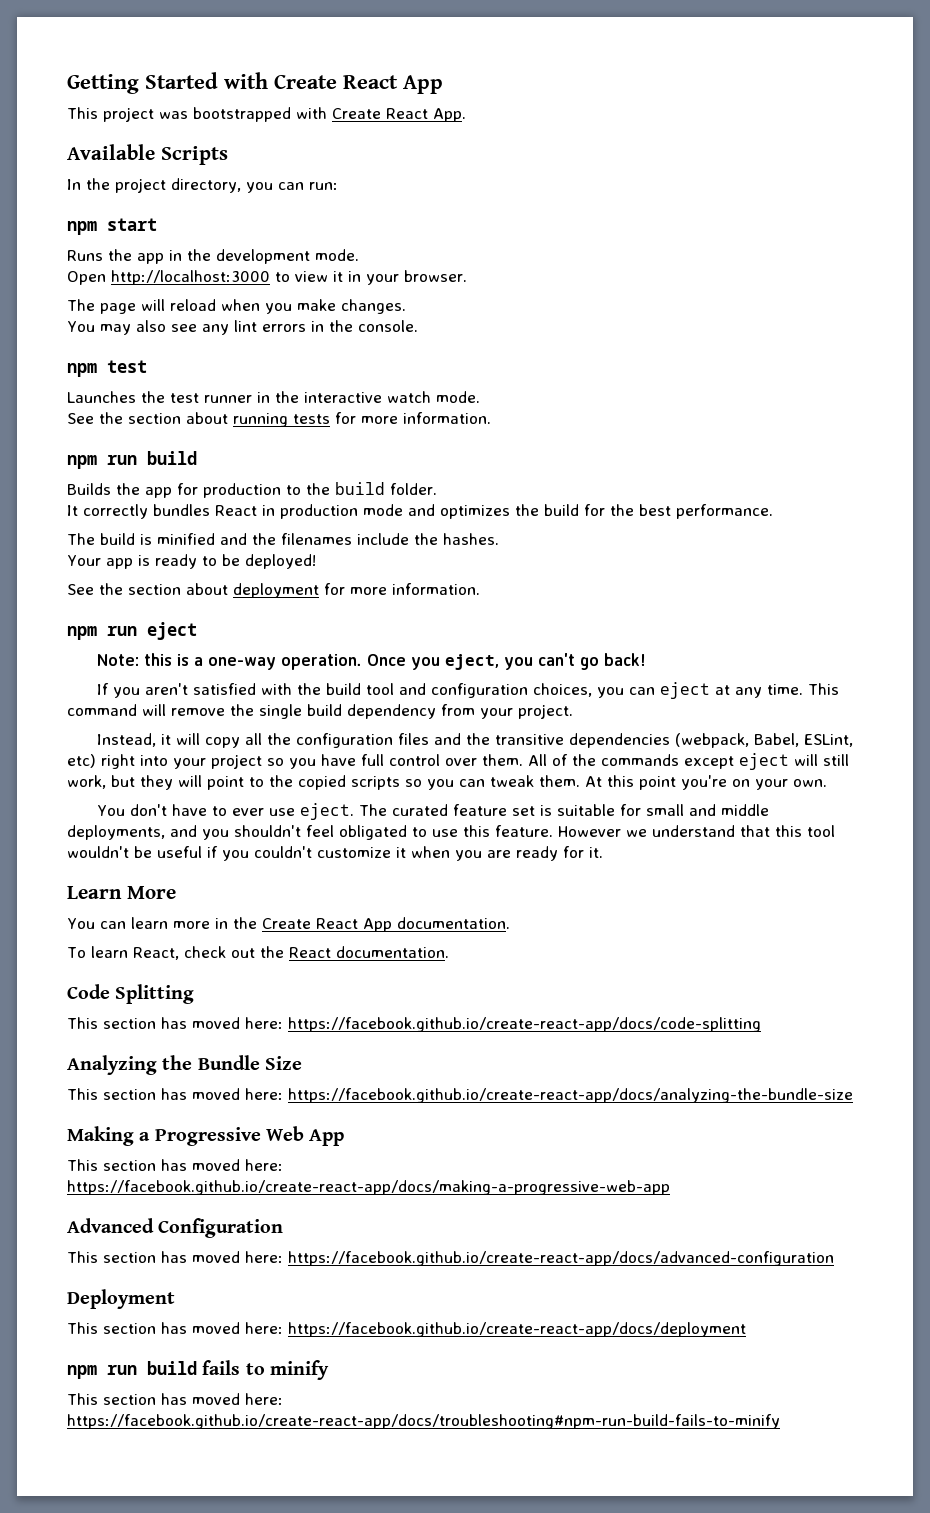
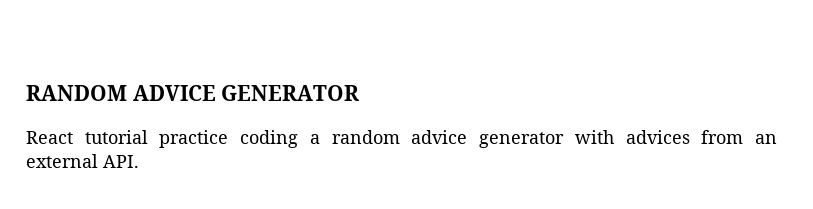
[67,72,443,94] [67,107,466,122] [67,144,228,165] [67,178,338,193] [67,218,157,235] [67,249,359,264] [67,270,467,285] [67,299,406,314] [67,320,418,335] [67,360,147,377] [67,391,480,403] [67,412,491,427] [67,451,197,469] [67,482,437,498] [67,504,773,519] [67,533,499,545] [67,554,316,569] [67,583,480,598] [67,622,197,640] [97,653,647,670] [97,682,840,699] [67,704,573,719] [97,733,854,748] [67,753,849,770] [67,775,827,790] [97,803,770,820] [67,825,835,840] [67,846,603,861] [67,886,176,899] [67,917,510,932] [67,946,449,960] [67,984,195,1004] [67,1017,761,1032] [67,1055,302,1075] [67,1088,853,1103] [67,1126,345,1146] [67,1159,283,1171] [67,1180,670,1195] [67,1218,284,1238] [67,1251,834,1266] [67,1289,175,1309] [67,1322,746,1337] [67,1360,329,1380] [67,1393,283,1405] [67,1414,780,1429] Getting Started with Create React App // This project was bootstrapped with Create React App. // Available Scripts // In the project directory, you can run: // npm start // Runs the app in the development mode. // Open http://localhost:3000 to view it in your browser. // The page will reload when you make changes. // You may also see any lint errors in the console. // npm test // Launches the test runner in the interactive watch mode. // See the section about running tests for more information. // npm run build // Builds the app for production to the build folder. // It correctly bundles React in production mode and optimizes the build for the best performance. // The build is minified and the filenames include the hashes. // Your app is ready to be deployed! // See the section about deployment for more information. // npm run eject // Note: this is a one-way operation. Once you eject, you can't go back! // If you aren't satisfied with the build tool and configuration choices, you can eject at any time. This command will remove the single build dependency from your project. // Instead, it will copy all the configuration files and the transitive dependencies (webpack, Babel, ESLint, etc) right into your project so you have full control over them. All of the commands except eject will still work, but they will point to the copied scripts so you can tweak them. At this point you're on your own. // You don't have to ever use eject. The curated feature set is suitable for small and middle deployments, and you shouldn't feel obligated to use this feature. However we understand that this tool wouldn't be useful if you couldn't customize it when you are ready for it. // Learn More // You can learn more in the Create React App documentation. // To learn React, check out the React documentation. // Code Splitting // This section has moved here: https://facebook.github.io/create-react-app/docs/code-splitting // Analyzing the Bundle Size // This section has moved here: https://facebook.github.io/create-react-app/docs/analyzing-the-bundle-size // Making a Progressive Web App // This section has moved here: https://facebook.github.io/create-react-app/docs/making-a-progressive-web-app // Advanced Configuration // This section has moved here: https://facebook.github.io/create-react-app/docs/advanced-configuration // Deployment // This section has moved here: https://facebook.github.io/create-react-app/docs/deployment // npm run build fails to minify // This section has moved here: https://facebook.github.io/create-react-app/docs/troubleshooting#npm-run-build-fails-to-minify -> [26,85,360,101] [26,130,778,148] [26,154,139,168] RANDOM ADVICE GENERATOR // React tutorial practice coding a random advice generator with advices from an external API.

